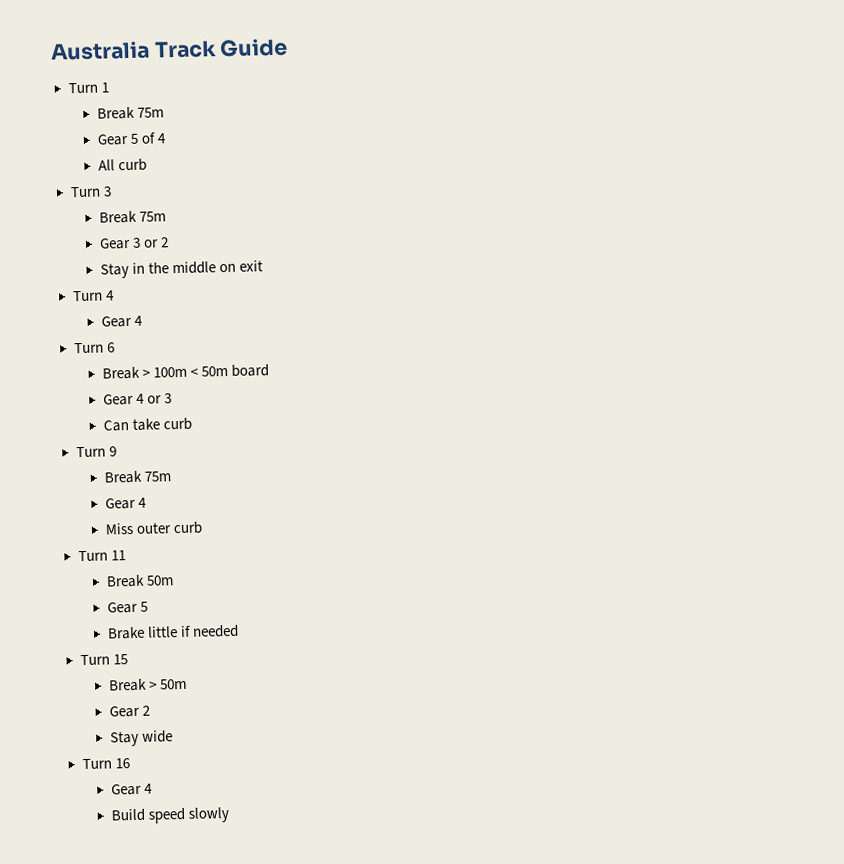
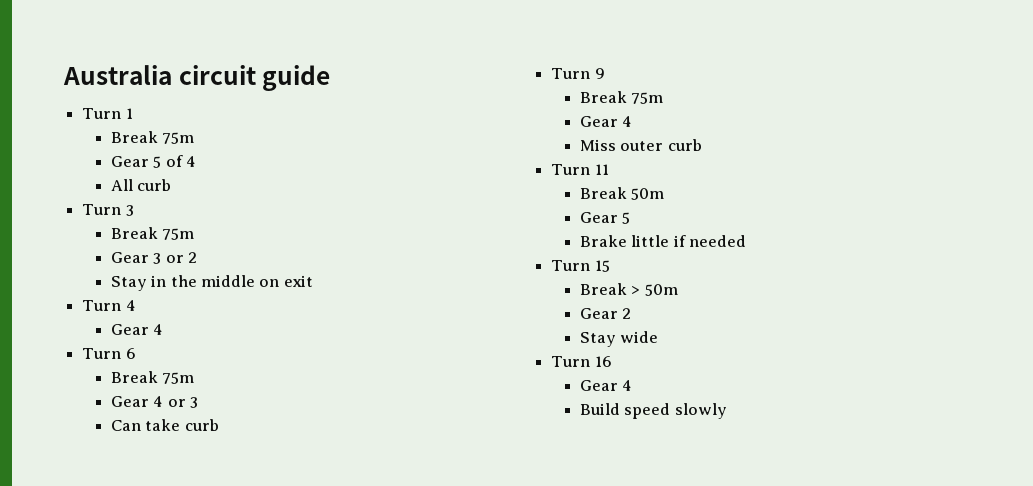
[153,37,289,59] Track Guide -> [178,65,331,91] circuit guide
[141,364,269,378] > 100m < 50m board -> [162,372,195,384] 75m

